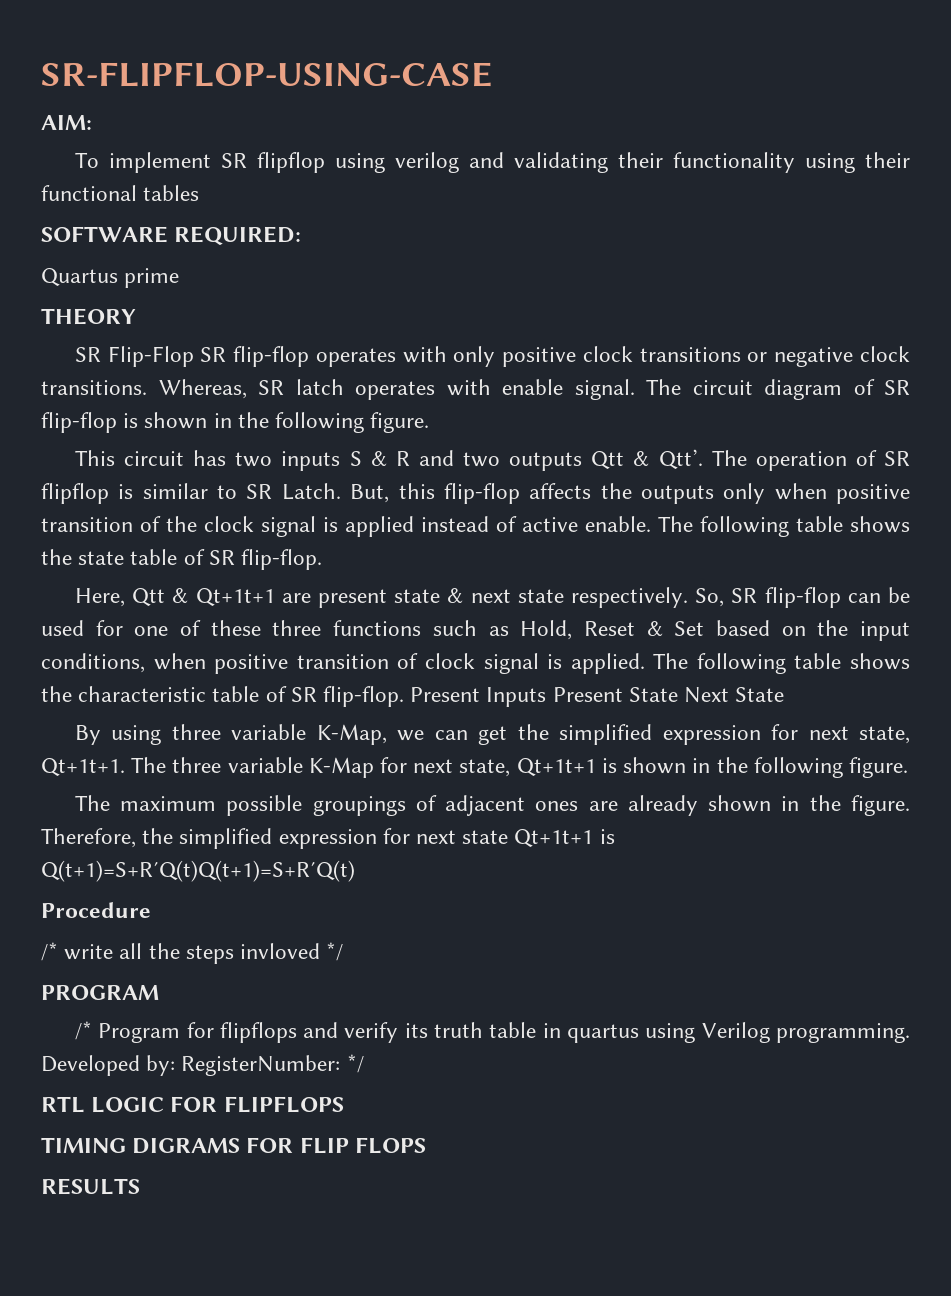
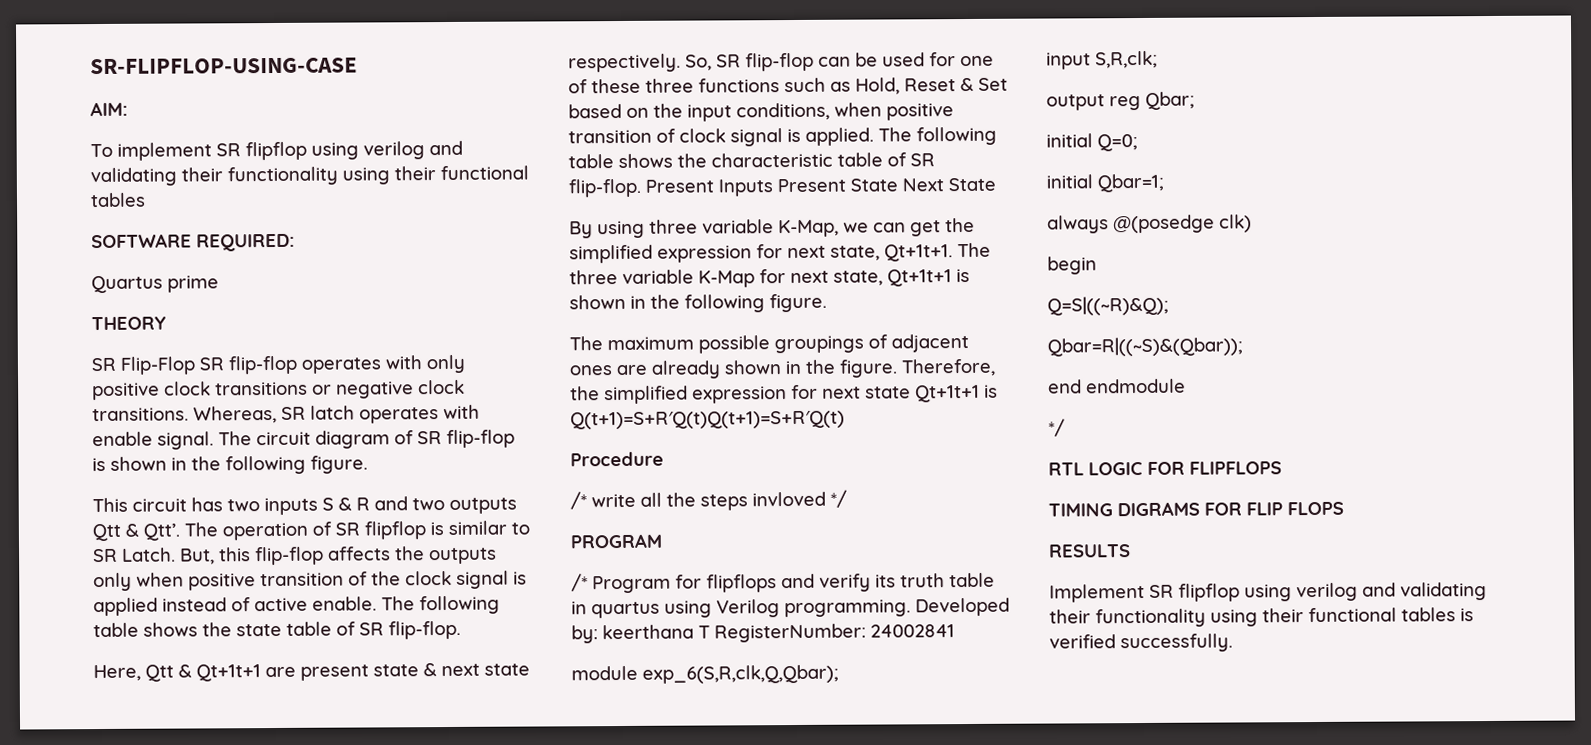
[181,1055,341,1076] RegisterNumber: -> [602,623,955,643] [571,664,839,684] [1046,50,1158,70] [1046,91,1195,111] [1046,133,1138,152] [1046,173,1164,193] [1047,214,1252,234] [1047,256,1097,275] [1047,295,1169,316] [1047,336,1243,357] [1048,378,1186,394] keerthana T RegisterNumber: 24002841 // module exp_6(S,R,clk,Q,Qbar); // input S,R,clk; // output reg Qbar; // initial Q=0; // initial Qbar=1; // always @(posedge clk) // begin // Q=S|((~R)&Q); // Qbar=R|((~S)&(Qbar)); // end endmodule //
(140, 1186) none -> [1049,582,1487,603] [1049,607,1474,628] [1049,633,1233,653] // Implement SR flipflop using verilog and validating their functionality using their functional tables is verified successfully.

